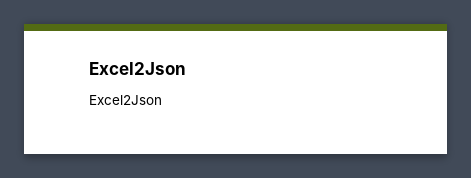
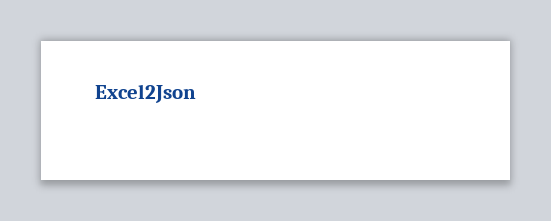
[89,62,186,75] [89,95,162,105] Excel2Json // Excel2Json -> [95,84,196,103] Excel2Json

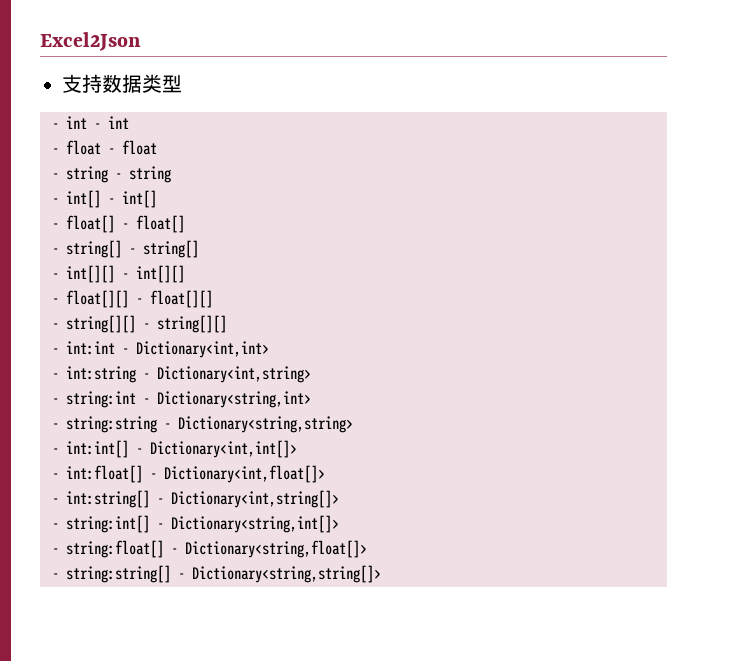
(196, 93) none -> [62,74,182,93] [52,116,129,129] [52,140,157,155] [52,166,171,183] [52,190,157,208] [52,215,185,233] [52,240,199,258] [52,265,185,283] [52,290,213,308] [52,315,227,333] [52,341,269,358] [52,366,311,383] [52,391,311,408] [52,416,353,433] [52,440,297,458] [52,465,325,483] [52,490,339,508] [52,515,339,533] [52,540,367,558] [52,565,381,583] // 支持数据类型 // - int - int // - float - float // - string - string // - int[] - int[] // - float[] - float[] // - string[] - string[] // - int[][] - int[][] // - float[][] - float[][] // - string[][] - string[][] // - int:int - Dictionary<int,int> // - int:string - Dictionary<int,string> // - string:int - Dictionary<string,int> // - string:string - Dictionary<string,string> // - int:int[] - Dictionary<int,int[]> // - int:float[] - Dictionary<int,float[]> // - int:string[] - Dictionary<int,string[]> // - string:int[] - Dictionary<string,int[]> // - string:float[] - Dictionary<string,float[]> // - string:string[] - Dictionary<string,string[]>

